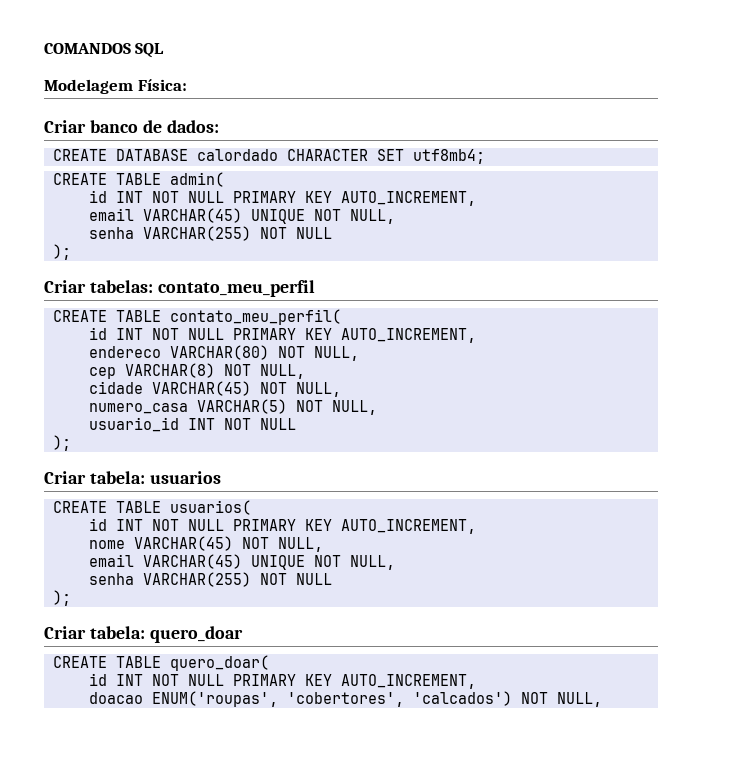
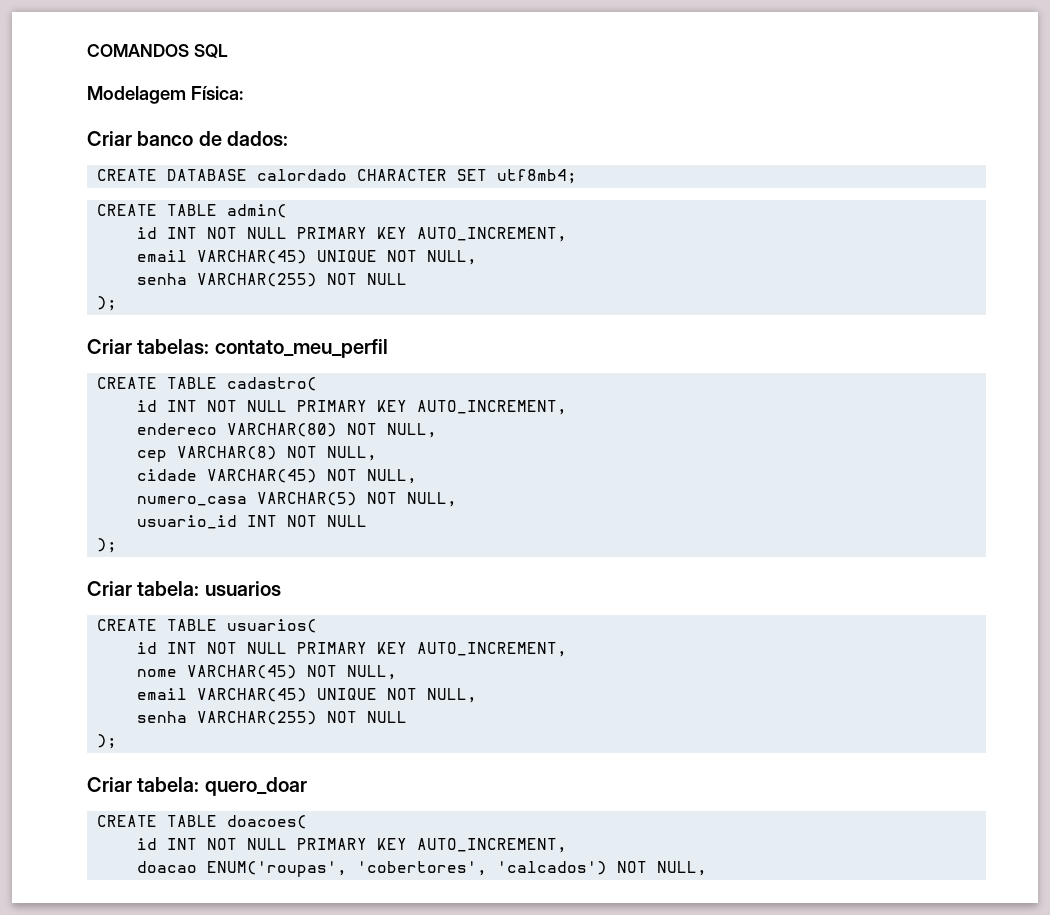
[170,309,342,325] contato_meu_perfil( -> [226,377,317,391] cadastro(
[170,655,270,671] quero_doar( -> [226,815,307,829] doacoes(

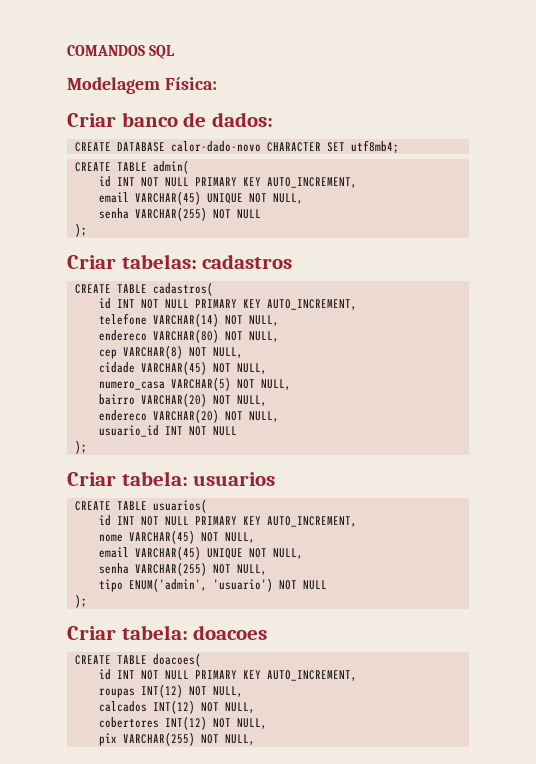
[256,169,347,181] calordado -> [170,141,261,152] calor-dado-novo
[214,339,388,358] [96,377,317,391] [136,400,567,415] contato_meu_perfil // CREATE TABLE cadastro( // id INT NOT NULL PRIMARY KEY AUTO_INCREMENT, -> [202,254,293,269] [74,282,213,296] [98,298,357,310] [98,313,279,327] cadastros // CREATE TABLE cadastros( // id INT NOT NULL PRIMARY KEY AUTO_INCREMENT, // telefone VARCHAR(14) NOT NULL,
(457, 499) none -> [98,393,267,407] [98,409,279,423] // bairro VARCHAR(20) NOT NULL, // endereco VARCHAR(20) NOT NULL,
[366,711,407,723] [96,734,117,749] [87,777,307,796] NULL // ); // Criar tabela: quero_doar -> [236,564,267,575] [98,578,327,592] [74,594,87,608] [67,625,268,640] NULL, // tipo ENUM('admin', 'usuario') NOT NULL // ); // Criar tabela: doacoes
[136,861,607,877] doacao ENUM('roupas', 'cobertores', 'calcados') -> [98,684,243,698] [98,700,255,714] [98,716,267,730] [98,732,195,746] roupas INT(12) NOT NULL, // calcados INT(12) NOT NULL, // cobertores INT(12) NOT NULL, // pix VARCHAR(255)

